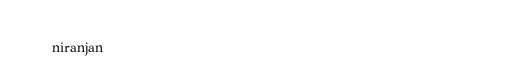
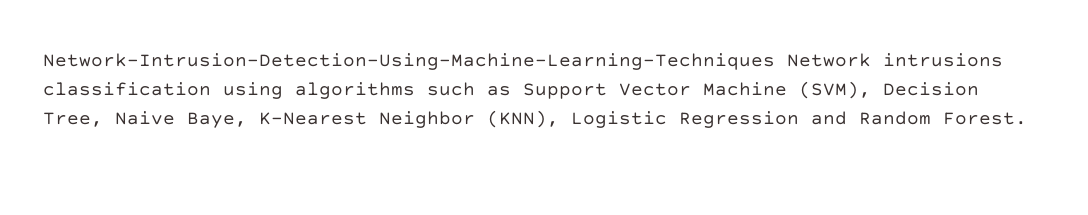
[52,42,103,56] niranjan -> [43,53,1003,70] [43,81,979,99] [43,110,1027,128] Network-Intrusion-Detection-Using-Machine-Learning-Techniques Network intrusions classification using algorithms such as Support Vector Machine (SVM), Decision Tree, Naive Baye, K-Nearest Neighbor (KNN), Logistic Regression and Random Forest.

